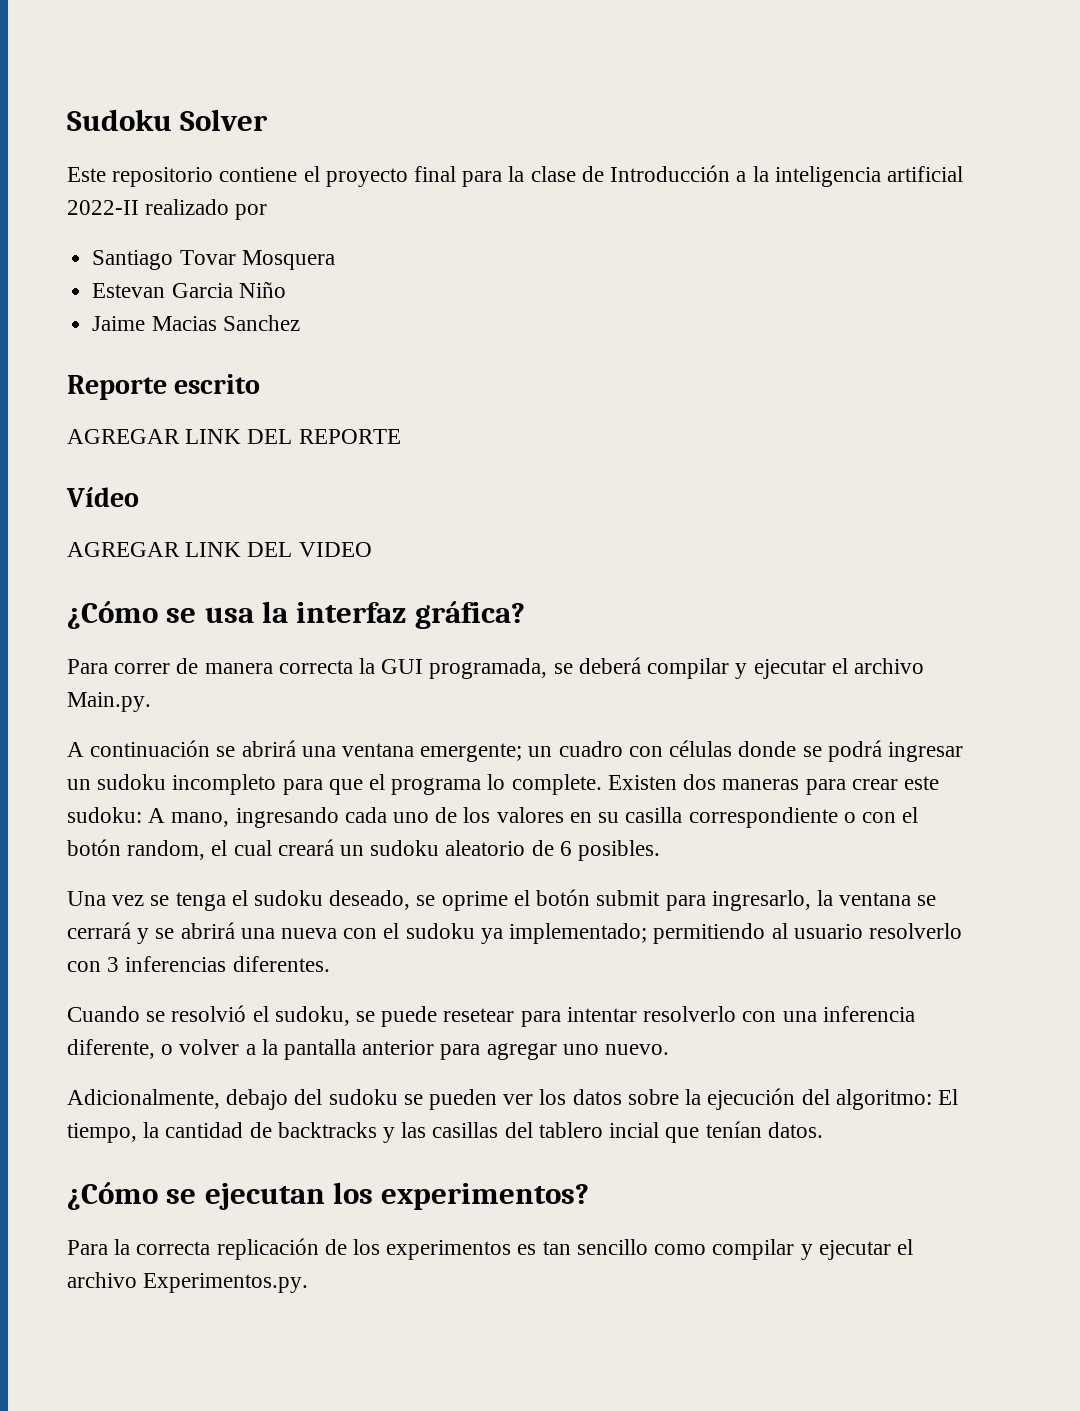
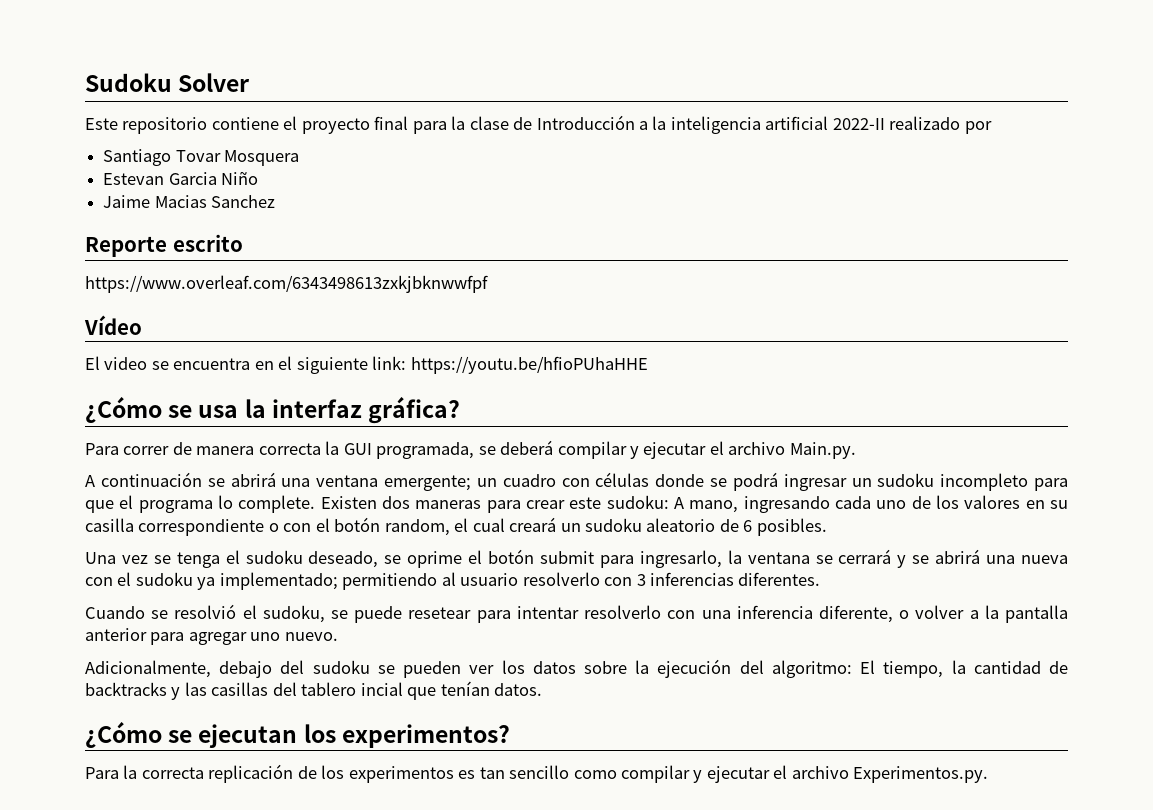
[67,429,401,444] [66,487,139,507] [67,542,372,557] AGREGAR LINK DEL REPORTE // Vídeo // AGREGAR LINK DEL VIDEO -> [85,275,488,293] [84,315,142,335] [85,356,648,374] https://www.overleaf.com/6343498613zxkjbknwwfpf // Vídeo // El video se encuentra en el siguiente link: https://youtu.be/hfioPUhaHHE

